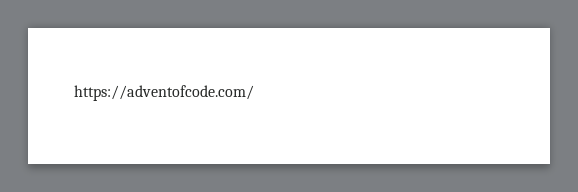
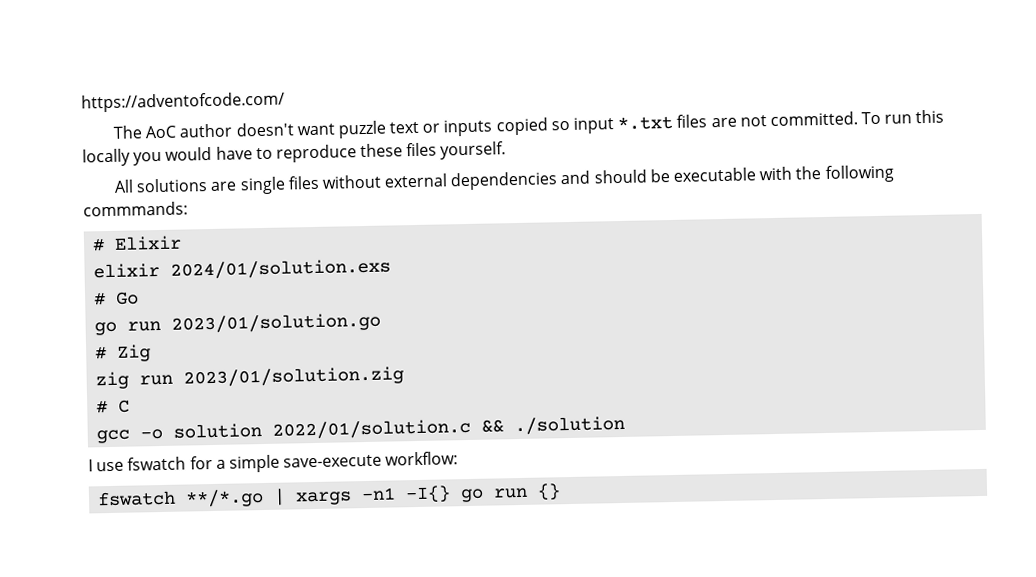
(254, 93) none -> [112,109,945,139] [82,141,507,167] [113,164,894,195] [83,201,188,217] [92,235,183,252] [93,258,392,280] [93,291,140,306] [94,312,382,336] [95,344,152,362] [95,366,405,390] [96,399,131,414] [96,415,626,444] [88,451,459,473] [97,483,562,508] // The AoC author doesn't want puzzle text or inputs copied so input *.txt files are not committed. To run this locally you would have to reproduce these files yourself. // All solutions are single files without external dependencies and should be executable with the following commmands: // # Elixir // elixir 2024/01/solution.exs // # Go // go run 2023/01/solution.go // # Zig // zig run 2023/01/solution.zig // # C // gcc -o solution 2022/01/solution.c && ./solution // I use fswatch for a simple save-execute workflow: // fswatch **/*.go | xargs -n1 -I{} go run {}

